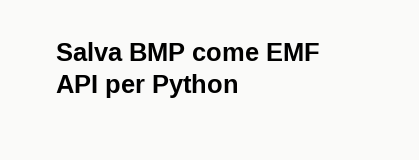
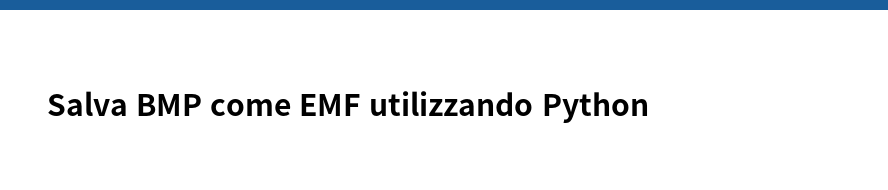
[56,75,145,98] API per -> [369,91,534,116] utilizzando

